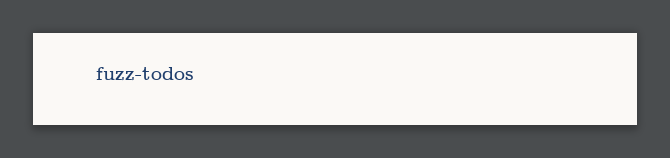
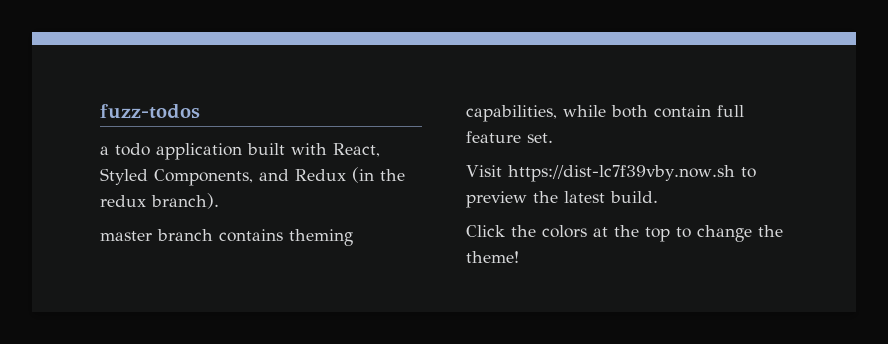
(194, 74) none -> [100,143,380,160] [100,167,405,186] [100,193,219,209] [100,229,353,246] [466,105,744,122] [466,131,553,143] [466,165,756,182] [466,191,658,208] [466,225,783,242] [466,251,519,263] // a todo application built with React, Styled Components, and Redux (in the redux branch). // master branch contains theming capabilities, while both contain full feature set. // Visit https://dist-lc7f39vby.now.sh to preview the latest build. // Click the colors at the top to change the theme!

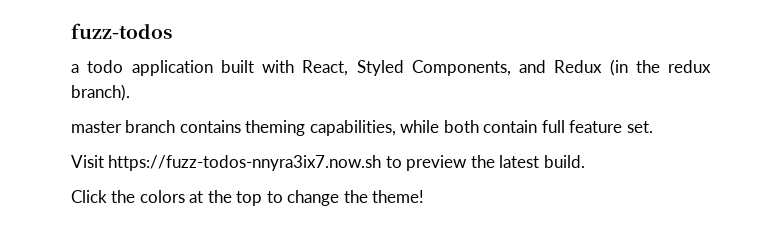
[507,165,735,182] https://dist-lc7f39vby.now.sh -> [108,155,382,171] https://fuzz-todos-nnyra3ix7.now.sh

